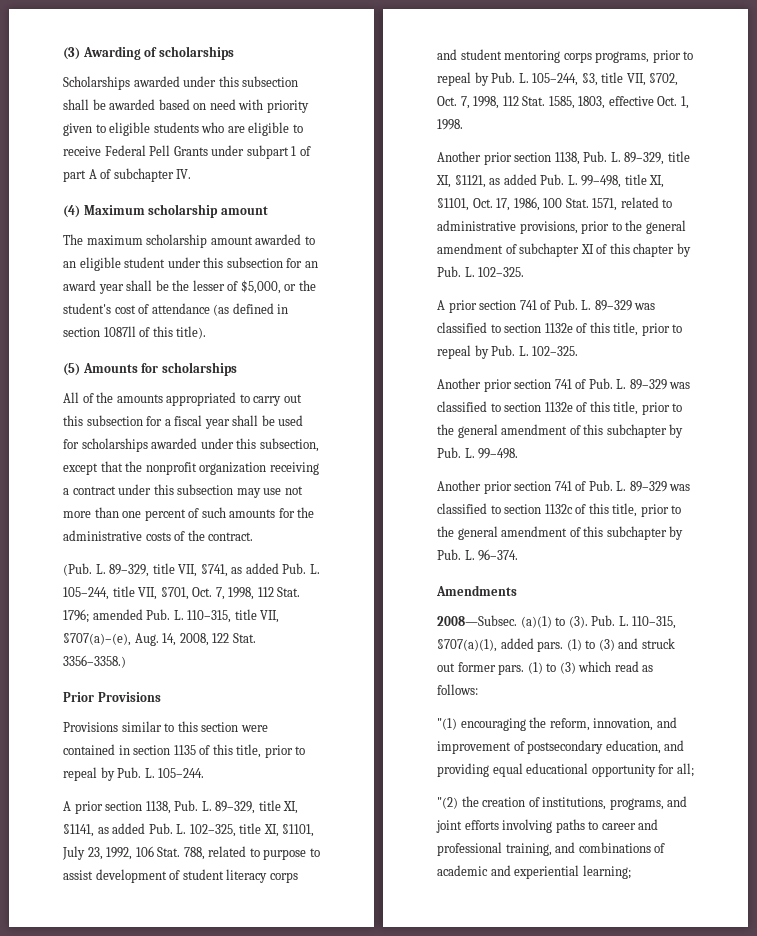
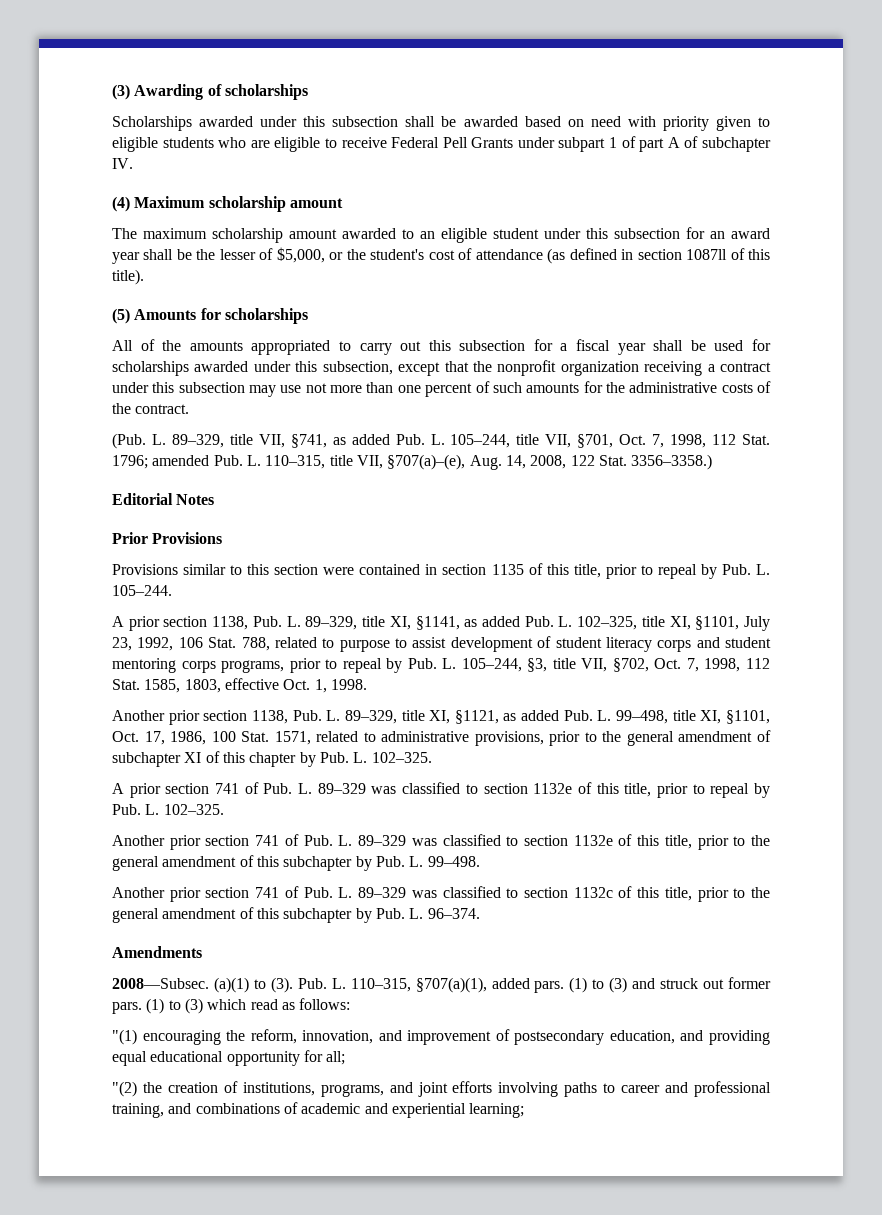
(126, 661) none -> [112,493,215,505] // Editorial Notes

